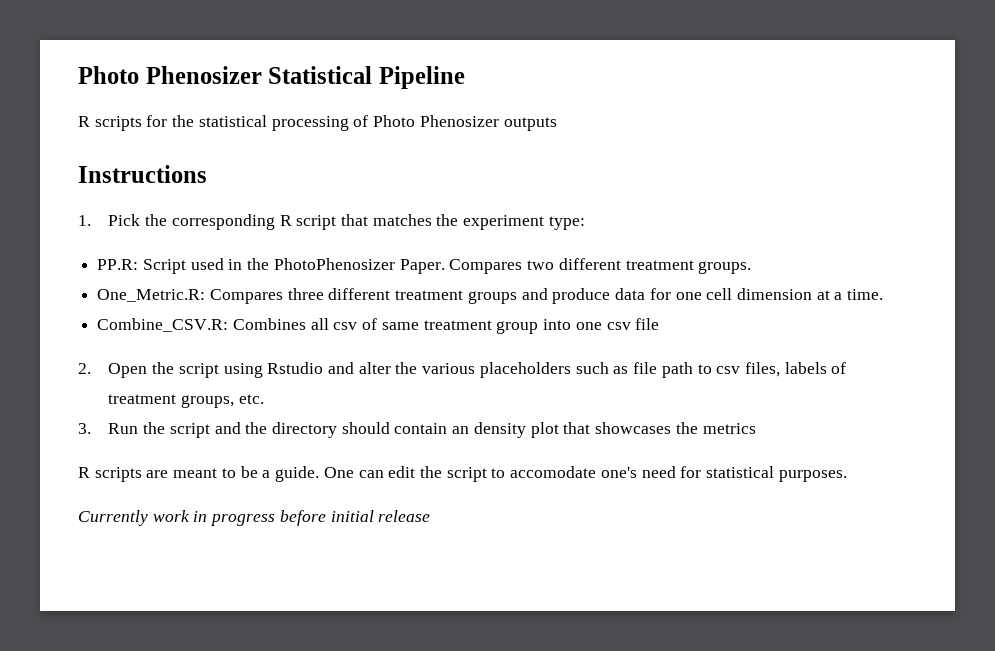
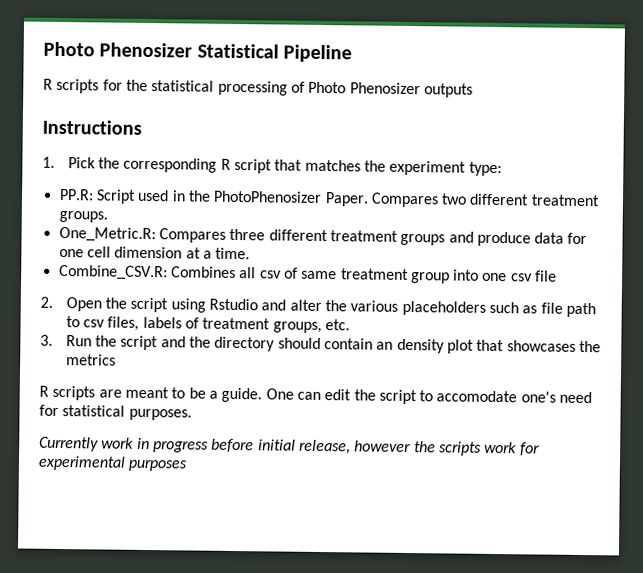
[378,510,431,522] release -> [298,439,540,456] [38,455,188,472] release, however the scripts work for experimental purposes

